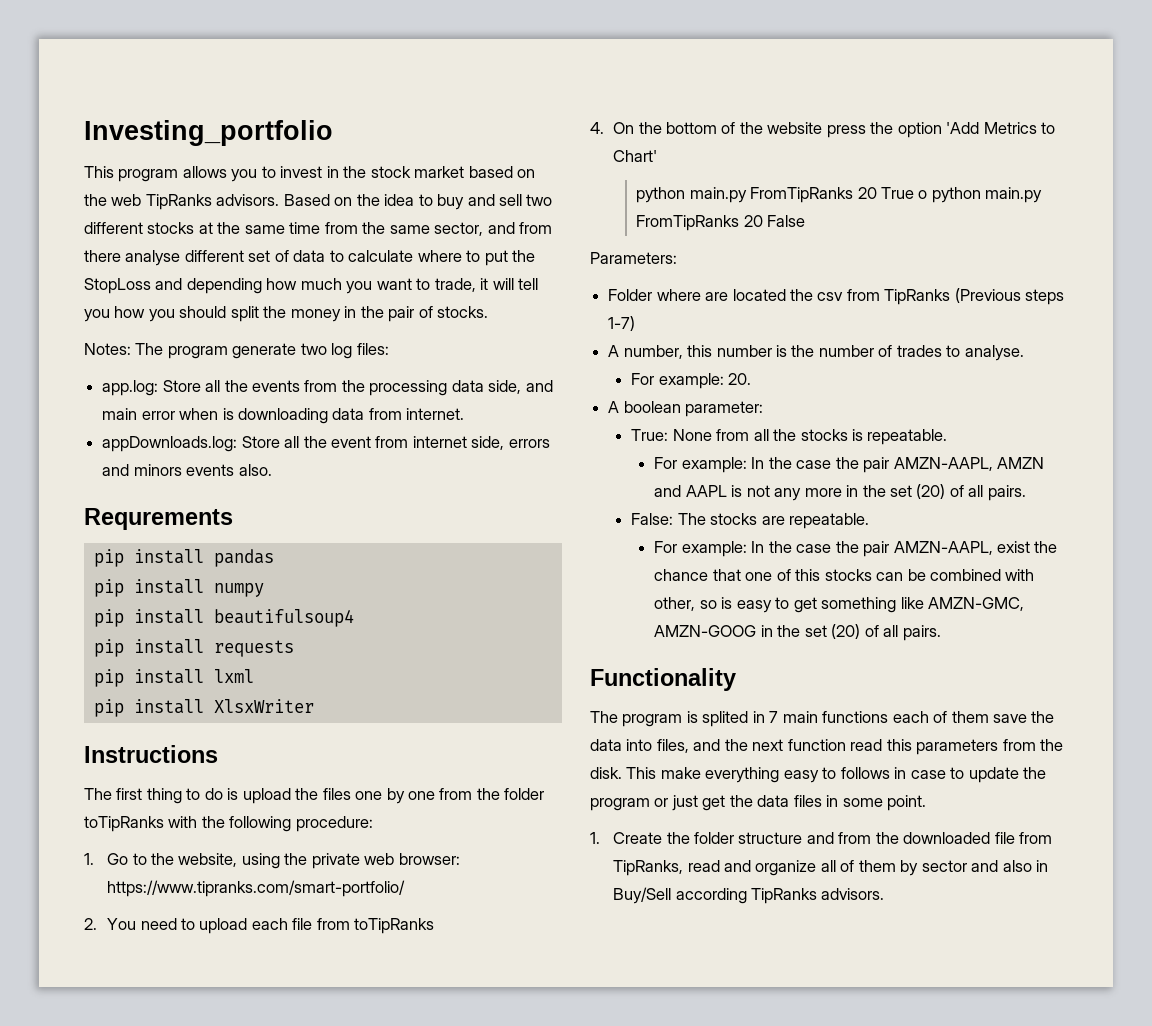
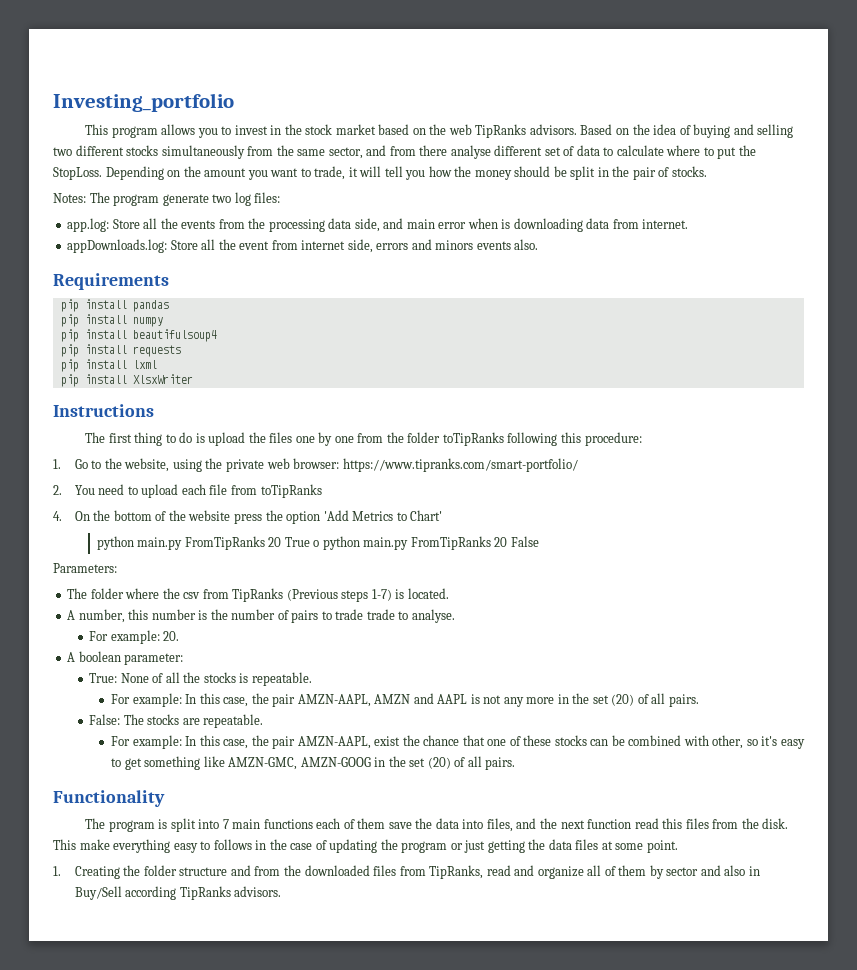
[418,194,553,210] [84,222,321,234] to buy and sell two different stocks at the same time -> [679,124,794,138] [53,145,245,159] of buying and selling two different stocks simultaneously
[84,278,342,294] StopLoss and depending how much -> [53,166,247,180] StopLoss. Depending on the amount
[148,306,341,322] you should split the money -> [454,166,596,180] the money should be split
[84,508,233,530] Requrements -> [53,273,169,290] Requirements
[168,816,292,832] with the following -> [507,432,581,446] following this
[608,289,786,301] Folder where are located -> [67,588,160,599] The folder where
(636, 323) none -> [395,588,449,599] is located.
[896,345,942,357] trades -> [291,609,395,623] pairs to trade trade
[716,429,750,441] from -> [152,673,164,683] of
[768,457,832,469] the case -> [199,693,249,707] this case,
[768,541,832,553] the case -> [199,735,249,749] this case,
[795,569,821,581] this -> [523,735,552,746] these
[721,597,733,609] is -> [761,736,778,746] it's
[702,711,765,727] splited in -> [170,818,220,832] split into
[916,739,999,755] parameters -> [685,818,709,829] files
[910,767,1019,783] case to update -> [269,839,378,853] the case of updating
[702,795,726,811] get -> [487,840,525,853] getting
[826,795,839,807] in -> [601,841,613,850] at
[613,832,663,844] Create -> [74,866,120,879] Creating
[994,832,1015,844] file -> [373,865,397,876] files

